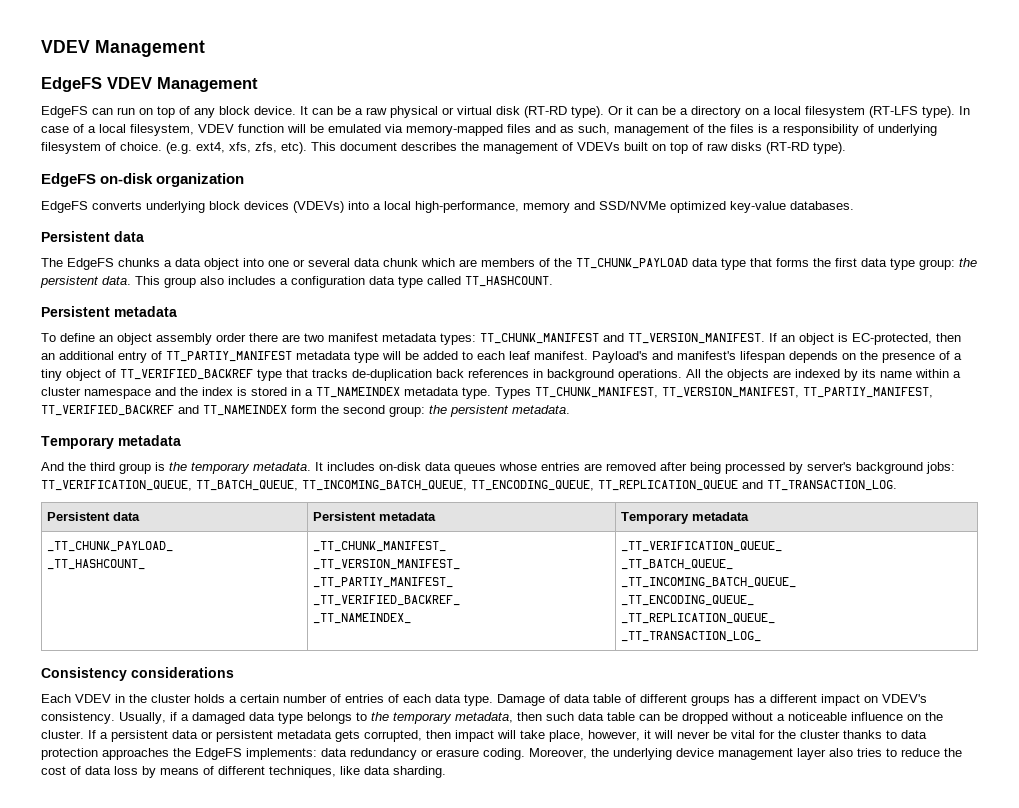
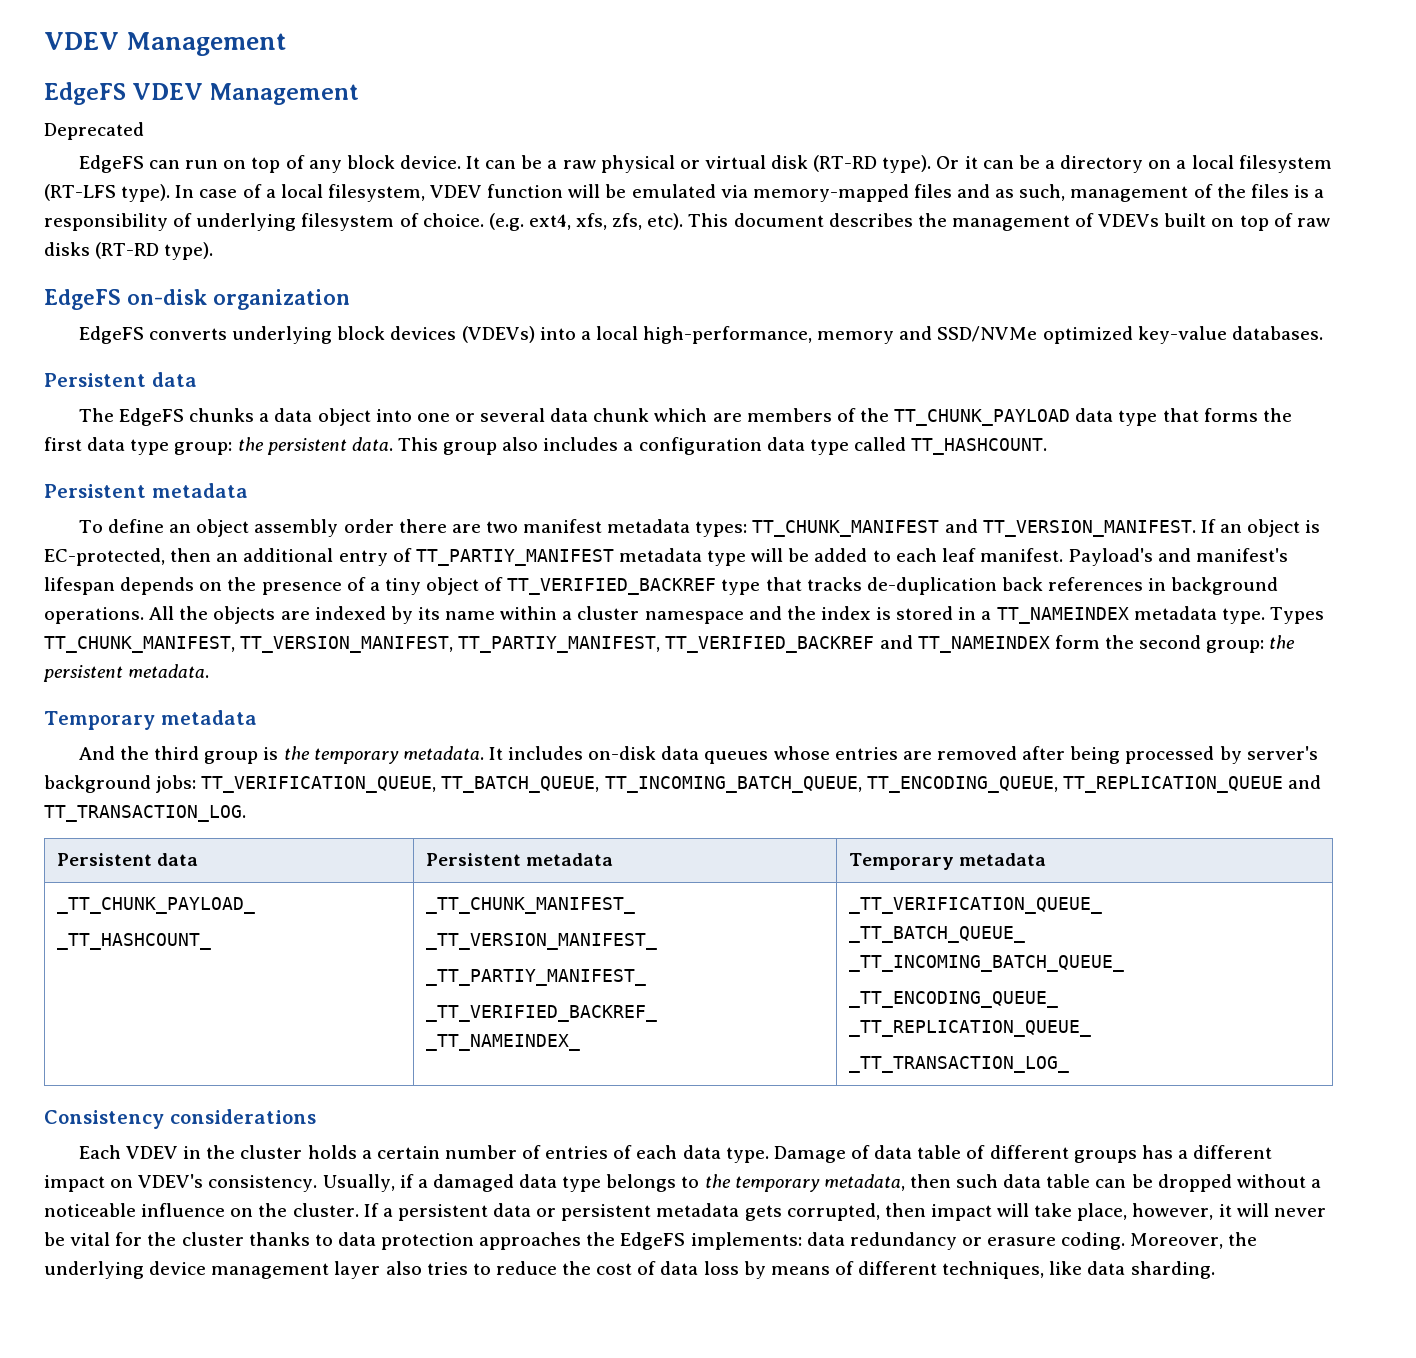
(258, 84) none -> [44,122,144,140] // Deprecated

